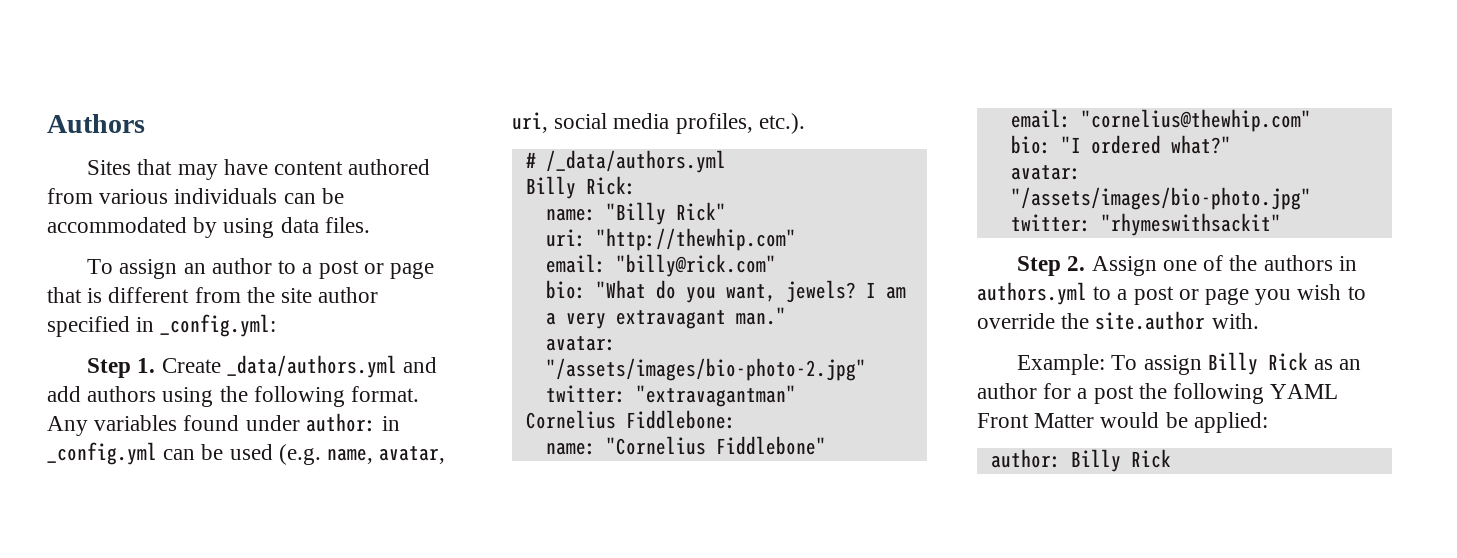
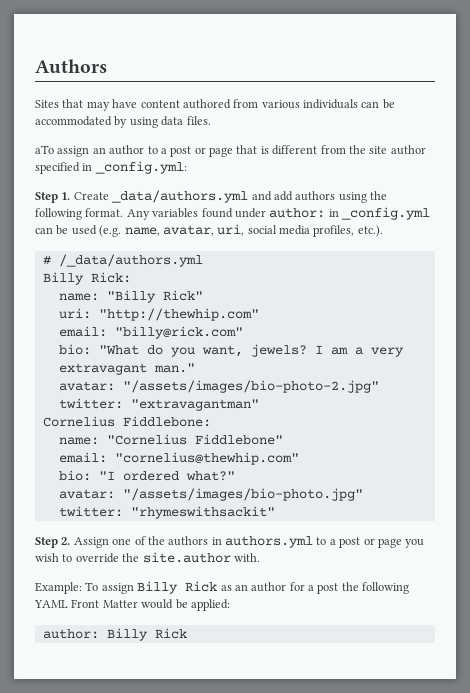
[87,259,114,274] To -> [35,145,54,154] aTo

